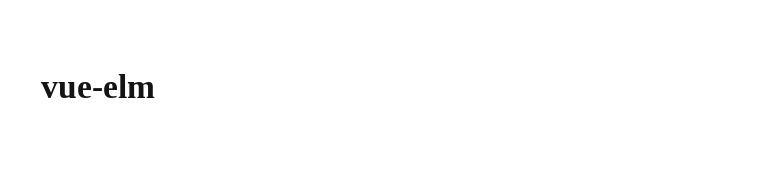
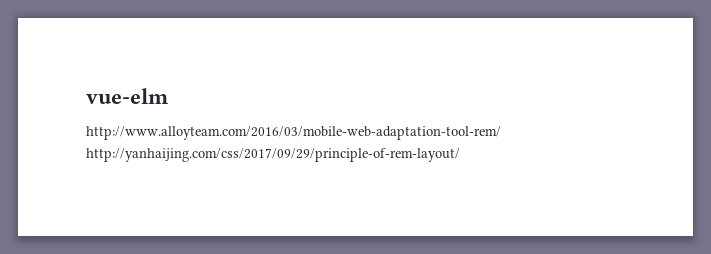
(155, 86) none -> [86,126,501,140] [86,148,460,162] // http://www.alloyteam.com/2016/03/mobile-web-adaptation-tool-rem/ http://yanhaijing.com/css/2017/09/29/principle-of-rem-layout/

